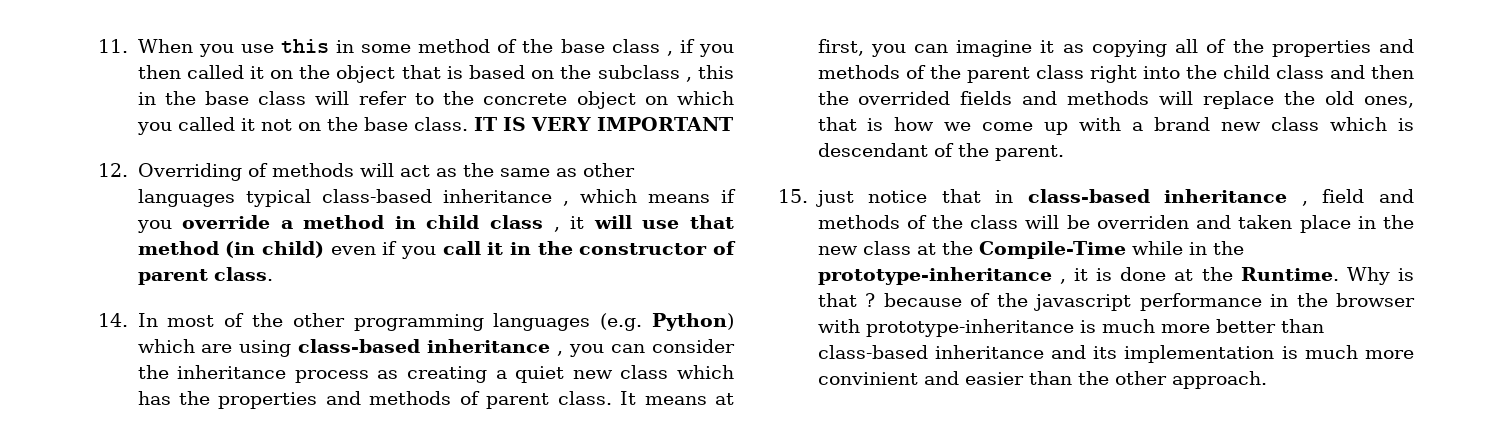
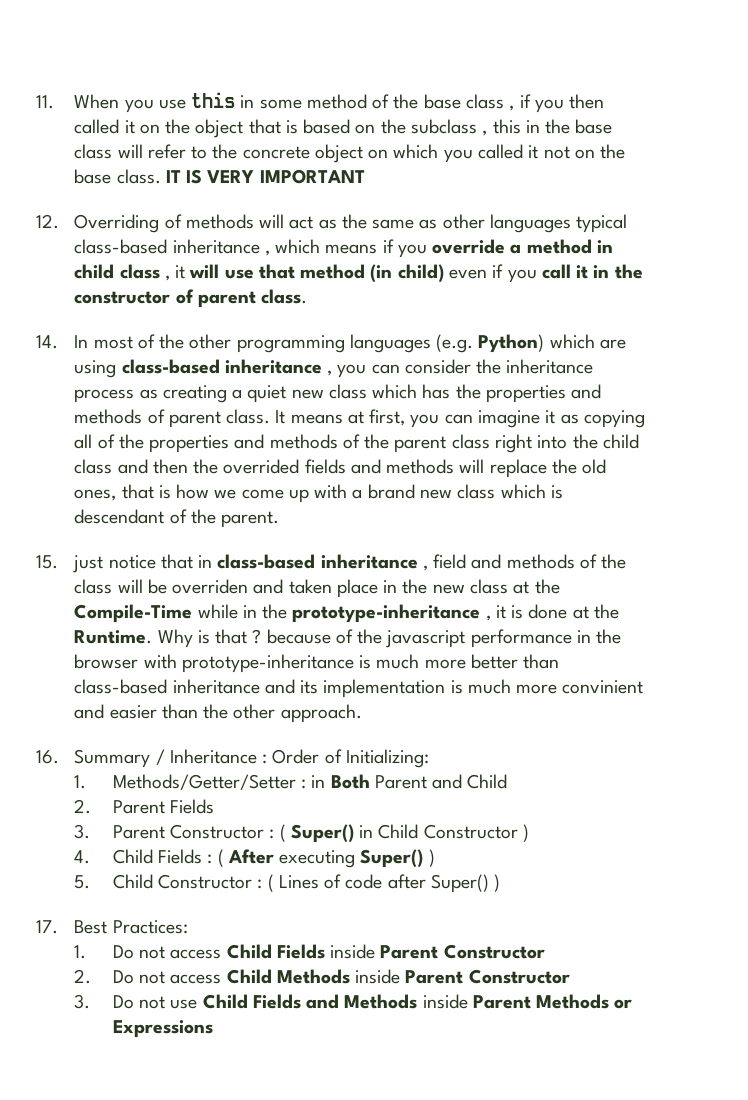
(1267, 380) none -> [36,749,429,768] [74,774,508,790] [74,799,215,814] [74,824,529,843] [74,849,435,868] [74,874,501,893] [36,920,188,934] [74,944,545,959] [74,969,570,984] [74,994,633,1009] [112,1020,213,1038] // 16. Summary / Inheritance : Order of Initializing: // 1. Methods/Getter/Setter : in Both Parent and Child // 2. Parent Fields // 3. Parent Constructor : ( Super() in Child Constructor ) // 4. Child Fields : ( After executing Super() ) // 5. Child Constructor : ( Lines of code after Super() ) // 17. Best Practices: // 1. Do not access Child Fields inside Parent Constructor // 2. Do not access Child Methods inside Parent Constructor // 3. Do not use Child Fields and Methods inside Parent Methods or Expressions

